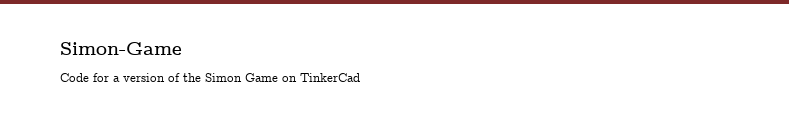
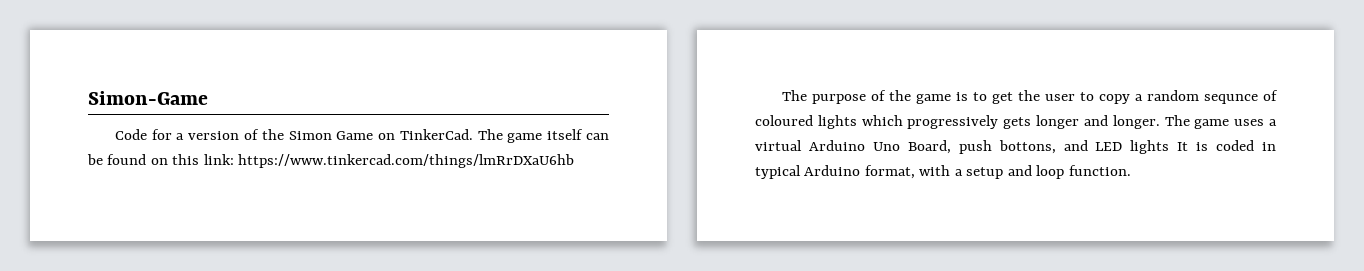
[300,73,360,82] TinkerCad -> [399,129,609,143] [87,154,575,168] [781,90,1278,104] [755,115,1277,129] [755,140,1276,154] [755,165,1131,179] TinkerCad. The game itself can be found on this link: https://www.tinkercad.com/things/lmRrDXaU6hb // The purpose of the game is to get the user to copy a random sequnce of coloured lights which progressively gets longer and longer. The game uses a virtual Arduino Uno Board, push bottons, and LED lights It is coded in typical Arduino format, with a setup and loop function.

